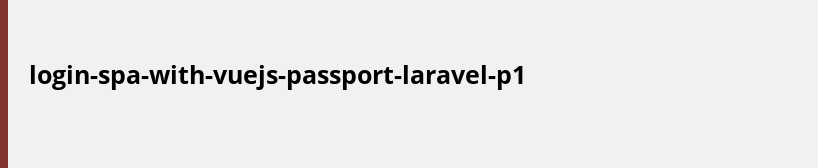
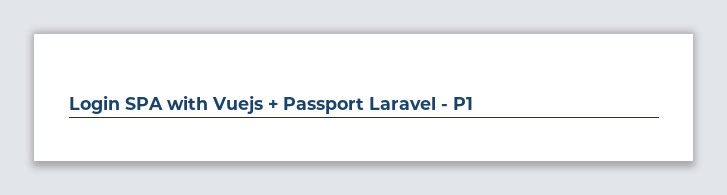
[29,65,526,90] login-spa-with-vuejs-passport-laravel-p1 -> [69,95,473,114] Login SPA with Vuejs + Passport Laravel - P1

